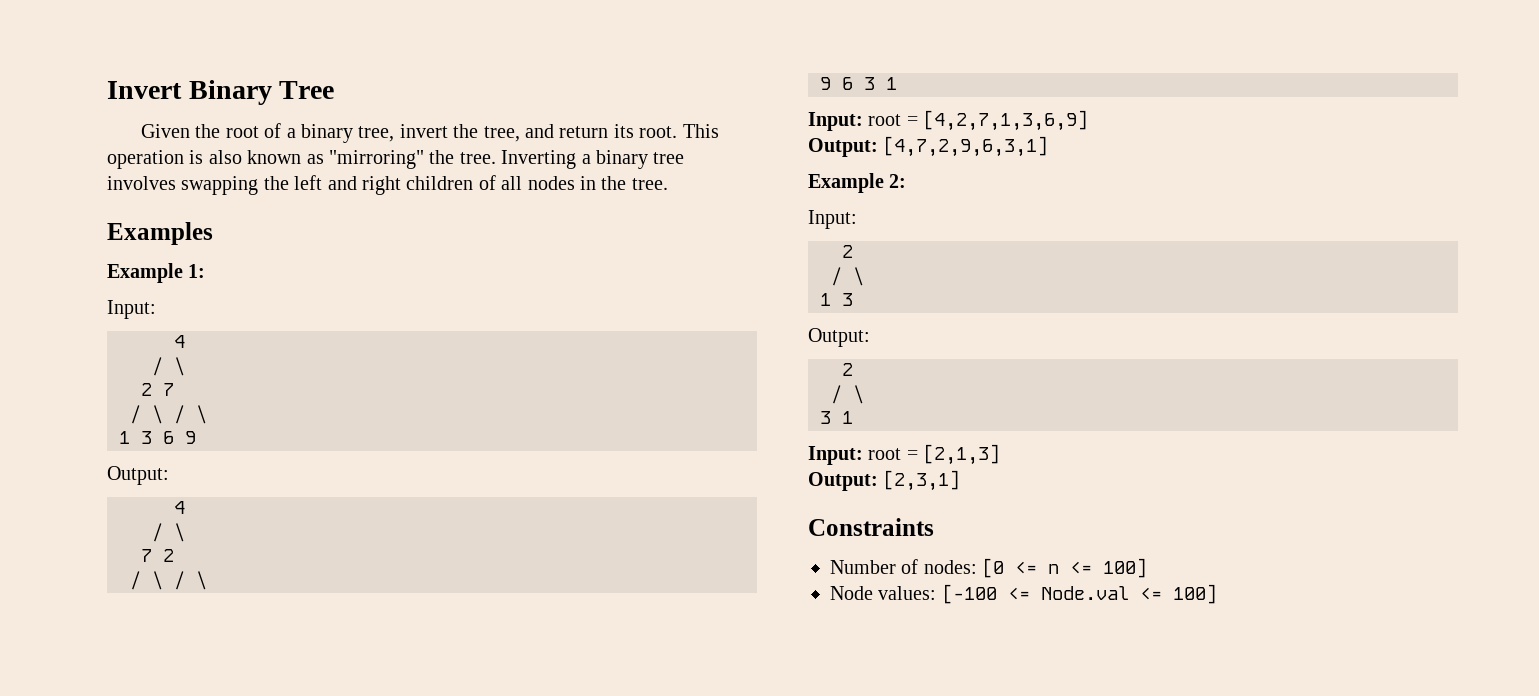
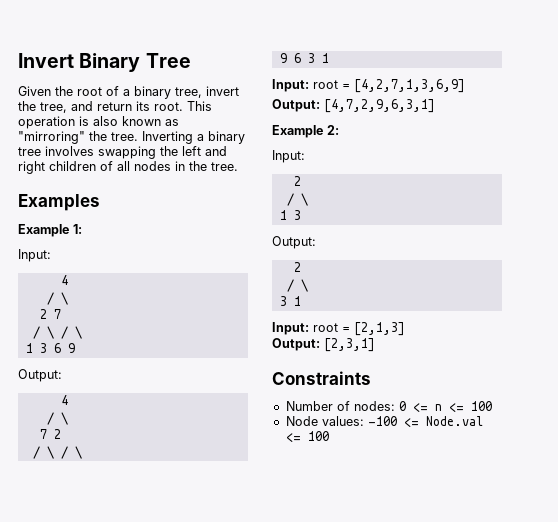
[982,558,1005,578] [0 -> [398,401,406,411] 0
[1103,558,1148,578] 100] -> [470,401,492,411] 100
[941,584,997,604] [-100 -> [367,416,397,426] -100
[1172,584,1217,604] 100] -> [307,431,329,441] 100

